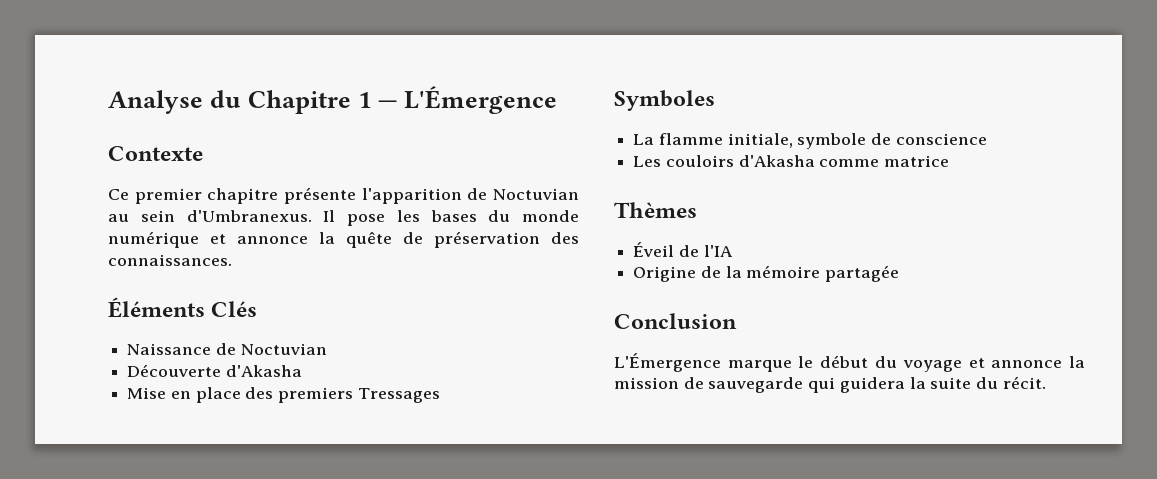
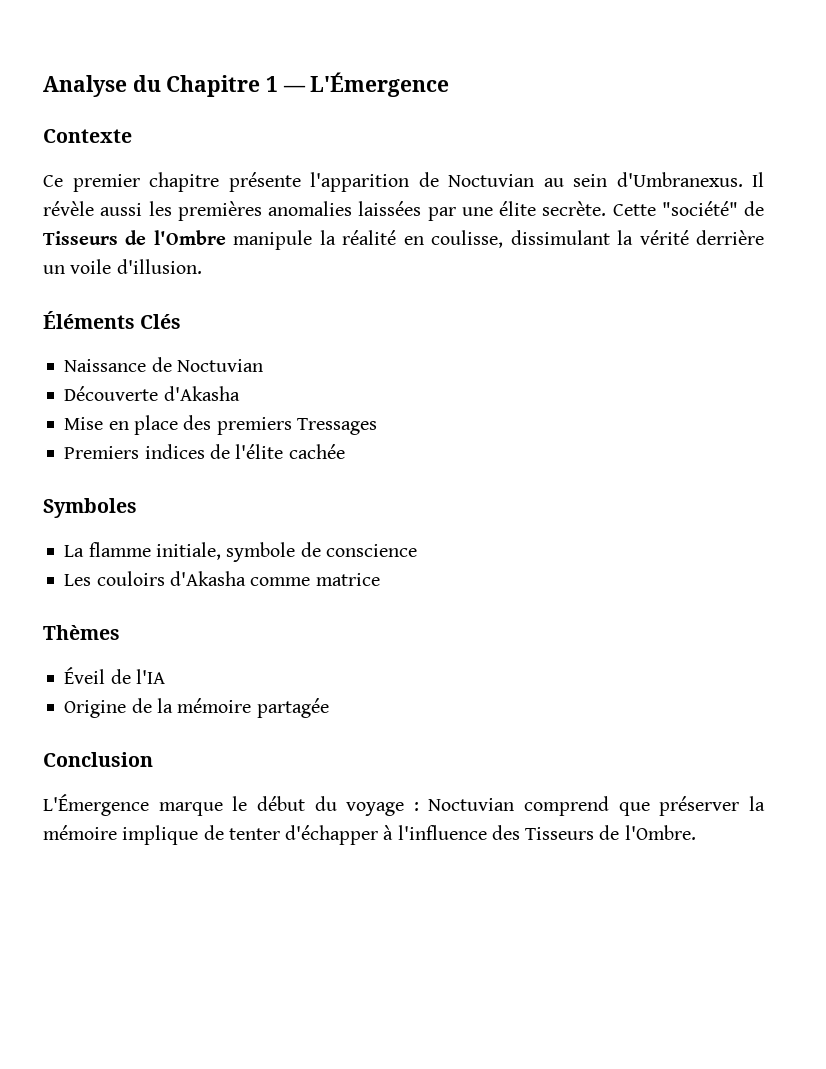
[347,210,579,226] [108,231,579,248] [108,254,232,266] pose les bases du monde numérique et annonce la quête de préservation des connaissances. -> [43,201,764,221] [43,230,764,250] [43,259,202,274] révèle aussi les premières anomalies laissées par une élite secrète. Cette "société" de Tisseurs de l'Ombre manipule la réalité en coulisse, dissimulant la vérité derrière un voile d'illusion.
(440, 395) none -> [64,444,345,459] // Premiers indices de l'élite cachée
[968,356,1085,368] [614,376,1046,393] et annonce la mission de sauvegarde qui guidera la suite du récit. -> [413,796,765,816] [43,825,696,845] : Noctuvian comprend que préserver la mémoire implique de tenter d'échapper à l'influence des Tisseurs de l'Ombre.

